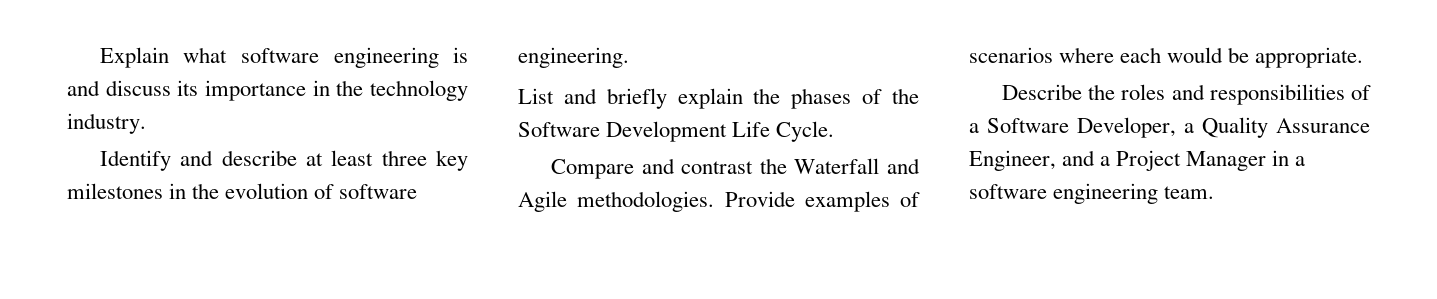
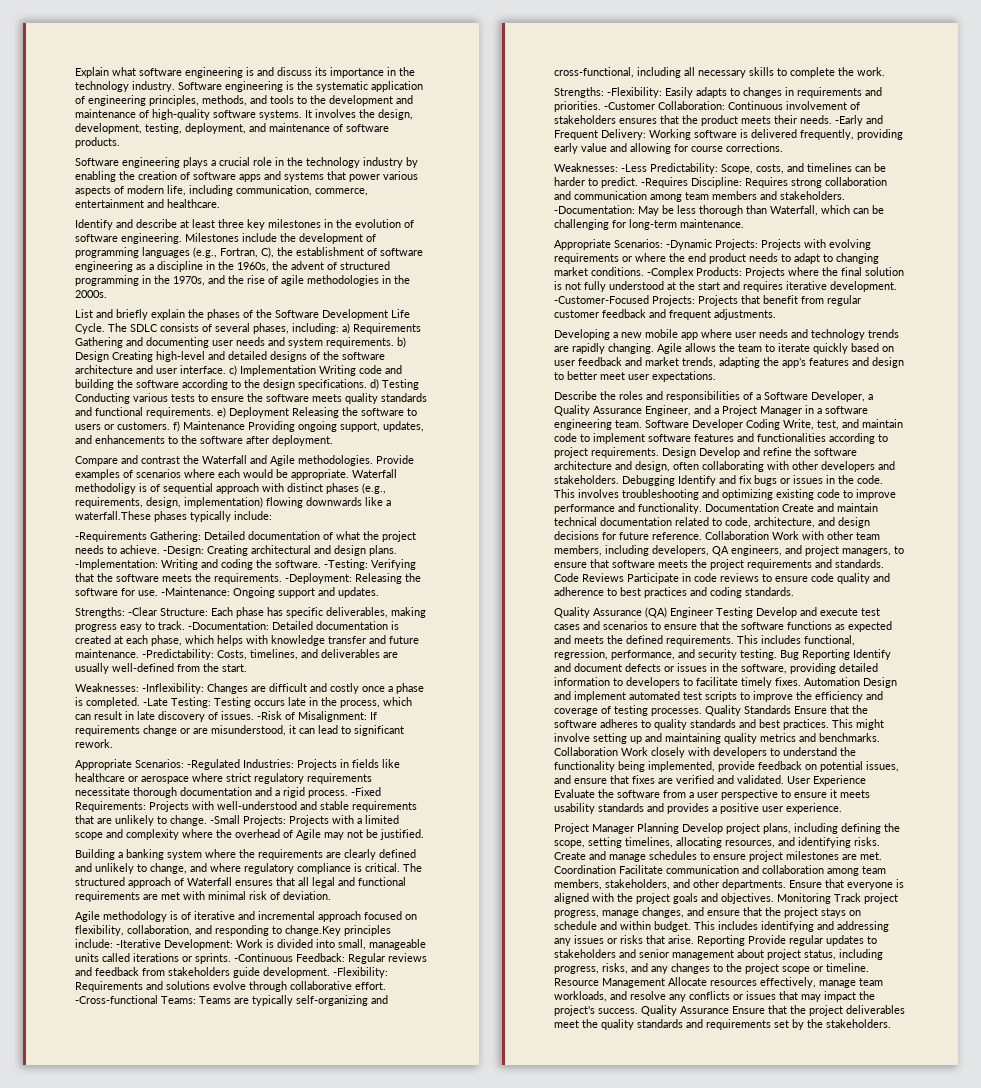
(146, 123) none -> [178,81,423,92] [75,95,413,106] [75,109,413,120] [75,123,389,134] [75,137,120,148] [75,157,418,168] [75,171,418,182] [75,185,368,196] [75,199,220,208] Software engineering is the systematic application of engineering principles, methods, and tools to the development and maintenance of high-quality software systems. It involves the design, development, testing, deployment, and maintenance of software products. // Software engineering plays a crucial role in the technology industry by enabling the creation of software apps and systems that power various aspects of modern life, including communication, commerce, entertainment and healthcare.
(629, 57) none -> [185,233,376,244] [75,247,423,258] [75,261,390,272] [75,275,410,286] [75,290,107,298] Milestones include the development of programming languages (e.g., Fortran, C), the establishment of software engineering as a discipline in the 1960s, the advent of structured programming in the 1970s, and the rise of agile methodologies in the 2000s.
(835, 131) none -> [108,323,421,334] [75,337,406,348] [75,351,385,362] [75,365,402,376] [75,379,419,390] [75,393,427,404] [75,407,417,418] [75,421,424,432] [75,435,333,446] The SDLC consists of several phases, including: a) Requirements Gathering and documenting user needs and system requirements. b) Design Creating high-level and detailed designs of the software architecture and user interface. c) Implementation Writing code and building the software according to the design specifications. d) Testing Conducting various tests to ensure the software meets quality standards and functional requirements. e) Deployment Releasing the software to users or customers. f) Maintenance Providing ongoing support, updates, and enhancements to the software after deployment.
(1364, 57) none -> [352,469,397,478] [75,483,386,494] [75,497,391,508] [75,511,272,522] [75,531,416,542] [75,545,397,556] [75,559,416,570] [75,573,421,584] [75,587,379,598] [75,607,426,618] [75,621,399,632] [75,635,419,646] [75,649,398,660] [75,663,247,674] [75,683,424,694] [75,697,412,708] [75,711,377,722] [75,725,404,736] [75,739,113,748] [75,759,400,770] [75,773,372,784] [75,787,381,798] [75,801,417,812] [75,815,399,826] [75,829,424,840] [75,849,416,860] [75,863,422,874] [75,877,406,888] [75,891,331,902] [75,911,417,922] [75,925,391,936] [75,939,426,950] [75,953,427,964] [75,967,388,978] [75,981,386,992] [75,995,388,1006] [554,67,885,78] [554,87,882,98] [554,101,860,112] [554,115,883,126] [554,129,903,140] [554,143,783,154] [554,163,886,174] [554,177,887,188] [554,191,845,202] [554,205,884,216] [554,219,744,230] [554,239,871,250] [554,253,879,264] [554,267,904,278] [554,281,897,292] [554,295,861,306] [554,309,776,320] [554,329,899,340] [554,343,894,354] [554,357,904,368] [554,371,716,382] Waterfall methodoligy is of sequential approach with distinct phases (e.g., requirements, design, implementation) flowing downwards like a waterfall.These phases typically include: // -Requirements Gathering: Detailed documentation of what the project needs to achieve. -Design: Creating architectural and design plans. -Implementation: Writing and coding the software. -Testing: Verifying that the software meets the requirements. -Deployment: Releasing the software for use. -Maintenance: Ongoing support and updates. // Strengths: -Clear Structure: Each phase has specific deliverables, making progress easy to track. -Documentation: Detailed documentation is created at each phase, which helps with knowledge transfer and future maintenance. -Predictability: Costs, timelines, and deliverables are usually well-defined from the start. // Weaknesses: -Inflexibility: Changes are difficult and costly once a phase is completed. -Late Testing: Testing occurs late in the process, which can result in late discovery of issues. -Risk of Misalignment: If requirements change or are misunderstood, it can lead to significant rework. // Appropriate Scenarios: -Regulated Industries: Projects in fields like healthcare or aerospace where strict regulatory requirements necessitate thorough documentation and a rigid process. -Fixed Requirements: Projects with well-understood and stable requirements that are unlikely to change. -Small Projects: Projects with a limited scope and complexity where the overhead of Agile may not be justified. // Building a banking system where the requirements are clearly defined and unlikely to change, and where regulatory compliance is critical. The structured approach of Waterfall ensures that all legal and functional requirements are met with minimal risk of deviation. // Agile methodology is of iterative and incremental approach focused on flexibility, collaboration, and responding to change.Key principles include: -Iterative Development: Work is divided into small, manageable units called iterations or sprints. -Continuous Feedback: Regular reviews and feedback from stakeholders guide development. -Flexibility: Requirements and solutions evolve through collaborative effort. -Cross-functional Teams: Teams are typically self-organizing and cross-functional, including all necessary skills to complete the work. // Strengths: -Flexibility: Easily adapts to changes in requirements and priorities. -Customer Collaboration: Continuous involvement of stakeholders ensures that the product meets their needs. -Early and Frequent Delivery: Working software is delivered frequently, providing early value and allowing for course corrections. // Weaknesses: -Less Predictability: Scope, costs, and timelines can be harder to predict. -Requires Discipline: Requires strong collaboration and communication among team members and stakeholders. -Documentation: May be less thorough than Waterfall, which can be challenging for long-term maintenance. // Appropriate Scenarios: -Dynamic Projects: Projects with evolving requirements or where the end product needs to adapt to changing market conditions. -Complex Products: Projects where the final solution is not fully understood at the start and requires iterative development. -Customer-Focused Projects: Projects that benefit from regular customer feedback and frequent adjustments. // Developing a new mobile app where user needs and technology trends are rapidly changing. Agile allows the team to iterate quickly based on user feedback and market trends, adapting the app’s features and design to better meet user expectations.
(1215, 192) none -> [645,419,903,430] [554,433,888,444] [554,447,857,458] [554,461,895,472] [554,475,883,486] [554,489,896,500] [554,503,878,514] [554,517,870,528] [554,531,880,540] [554,545,904,556] [554,559,884,570] [554,573,890,584] [554,587,794,598] [554,607,880,618] [554,621,892,632] [554,635,855,646] [554,649,891,660] [554,663,878,674] [554,677,897,688] [554,691,883,702] [554,705,868,716] [554,719,884,730] [554,733,880,744] [554,747,856,758] [554,761,899,772] [554,775,866,786] [554,789,870,800] [554,803,842,814] [554,823,900,834] [554,837,880,848] [554,851,882,862] [554,865,886,876] [554,879,904,890] [554,893,898,904] [554,907,861,918] [554,921,889,932] [554,935,877,946] [554,949,883,960] [554,963,869,974] [554,977,883,988] [554,991,875,1002] [554,1005,905,1016] [554,1019,891,1030] Software Developer Coding Write, test, and maintain code to implement software features and functionalities according to project requirements. Design Develop and refine the software architecture and design, often collaborating with other developers and stakeholders. Debugging Identify and fix bugs or issues in the code. This involves troubleshooting and optimizing existing code to improve performance and functionality. Documentation Create and maintain technical documentation related to code, architecture, and design decisions for future reference. Collaboration Work with other team members, including developers, QA engineers, and project managers, to ensure that software meets the project requirements and standards. Code Reviews Participate in code reviews to ensure code quality and adherence to best practices and coding standards. // Quality Assurance (QA) Engineer Testing Develop and execute test cases and scenarios to ensure that the software functions as expected and meets the defined requirements. This includes functional, regression, performance, and security testing. Bug Reporting Identify and document defects or issues in the software, providing detailed information to developers to facilitate timely fixes. Automation Design and implement automated test scripts to improve the efficiency and coverage of testing processes. Quality Standards Ensure that the software adheres to quality standards and best practices. This might involve setting up and maintaining quality metrics and benchmarks. Collaboration Work closely with developers to understand the functionality being implemented, provide feedback on potential issues, and ensure that fixes are verified and validated. User Experience Evaluate the software from a user perspective to ensure it meets usability standards and provides a positive user experience. // Project Manager Planning Develop project plans, including defining the scope, setting timelines, allocating resources, and identifying risks. Create and manage schedules to ensure project milestones are met. Coordination Facilitate communication and collaboration among team members, stakeholders, and other departments. Ensure that everyone is aligned with the project goals and objectives. Monitoring Track project progress, manage changes, and ensure that the project stays on schedule and within budget. This includes identifying and addressing any issues or risks that arise. Reporting Provide regular updates to stakeholders and senior management about project status, including progress, risks, and any changes to the project scope or timeline. Resource Management Allocate resources effectively, manage team workloads, and resolve any conflicts or issues that may impact the project's success. Quality Assurance Ensure that the project deliverables meet the quality standards and requirements set by the stakeholders.

